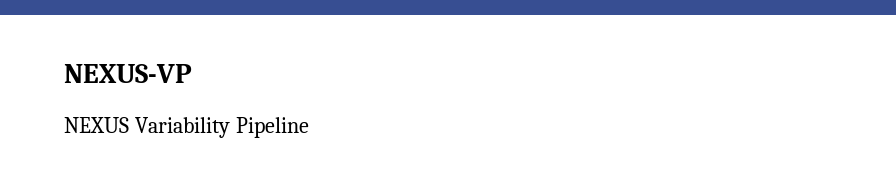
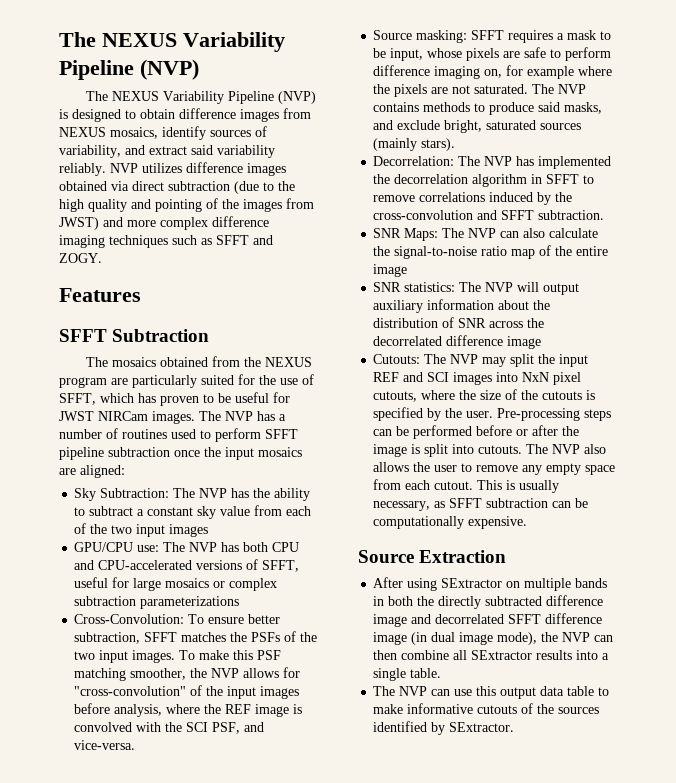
[64,64,192,83] [64,117,309,138] NEXUS-VP // NEXUS Variability Pipeline -> [59,32,285,52] [59,59,199,80] [85,91,316,104] [59,108,311,122] [59,126,267,140] [59,145,275,158] [59,162,286,176] [59,181,295,194] [59,198,314,212] [59,216,269,230] [59,235,273,248] [59,253,102,263] [59,288,141,302] [59,329,210,342] [85,356,312,367] [59,374,314,388] [59,392,290,406] [59,411,286,424] [59,428,298,442] [59,447,302,460] [59,465,125,478] [74,488,311,501] [74,505,312,519] [74,523,209,537] [74,542,300,552] [74,559,300,572] [74,577,278,591] [74,596,240,609] [74,614,281,624] [74,631,318,644] [74,650,282,663] [74,667,301,681] [74,685,300,699] [74,703,303,717] [74,722,265,734] [74,740,136,750] [373,30,612,43] [373,47,612,61] [373,65,613,79] [373,84,587,97] [373,102,603,115] [373,120,582,133] [373,138,456,151] [373,156,612,169] [373,174,595,187] [373,192,573,205] [373,210,605,220] [373,228,599,241] [373,245,609,259] [373,264,408,277] [373,282,580,295] [373,299,551,313] [373,317,545,328] [373,335,542,349] [373,354,589,367] [373,372,582,385] [373,389,596,402] [373,407,612,421] [373,425,580,439] [373,444,607,457] [373,462,616,475] [373,479,560,493] [373,498,589,511] [373,516,528,529] [358,550,507,563] [373,577,608,591] [373,595,604,609] [373,613,603,627] [373,632,614,645] [373,650,610,660] [373,668,442,681] [373,686,610,699] [373,703,600,714] [373,721,515,735] The NEXUS Variability Pipeline (NVP) // The NEXUS Variability Pipeline (NVP) is designed to obtain difference images from NEXUS mosaics, identify sources of variability, and extract said variability reliably. NVP utilizes difference images obtained via direct subtraction (due to the high quality and pointing of the images from JWST) and more complex difference imaging techniques such as SFFT and ZOGY. // Features // SFFT Subtraction // The mosaics obtained from the NEXUS program are particularly suited for the use of SFFT, which has proven to be useful for JWST NIRCam images. The NVP has a number of routines used to perform SFFT pipeline subtraction once the input mosaics are aligned: // Sky Subtraction: The NVP has the ability to subtract a constant sky value from each of the two input images // GPU/CPU use: The NVP has both CPU and CPU-accelerated versions of SFFT, useful for large mosaics or complex subtraction parameterizations // Cross-Convolution: To ensure better subtraction, SFFT matches the PSFs of the two input images. To make this PSF matching smoother, the NVP allows for "cross-convolution" of the input images before analysis, where the REF image is convolved with the SCI PSF, and vice-versa. // Source masking: SFFT requires a mask to be input, whose pixels are safe to perform difference imaging on, for example where the pixels are not saturated. The NVP contains methods to produce said masks, and exclude bright, saturated sources (mainly stars). // Decorrelation: The NVP has implemented the decorrelation algorithm in SFFT to remove correlations induced by the cross-convolution and SFFT subtraction. // SNR Maps: The NVP can also calculate the signal-to-noise ratio map of the entire image // SNR statistics: The NVP will output auxiliary information about the distribution of SNR across the decorrelated difference image // Cutouts: The NVP may split the input REF and SCI images into NxN pixel cutouts, where the size of the cutouts is specified by the user. Pre-processing steps can be performed before or after the image is split into cutouts. The NVP also allows the user to remove any empty space from each cutout. This is usually necessary, as SFFT subtraction can be computationally expensive. // Source Extraction // After using SExtractor on multiple bands in both the directly subtracted difference image and decorrelated SFFT difference image (in dual image mode), the NVP can then combine all SExtractor results into a single table. // The NVP can use this output data table to make informative cutouts of the sources identified by SExtractor.

